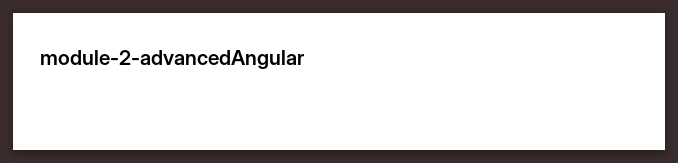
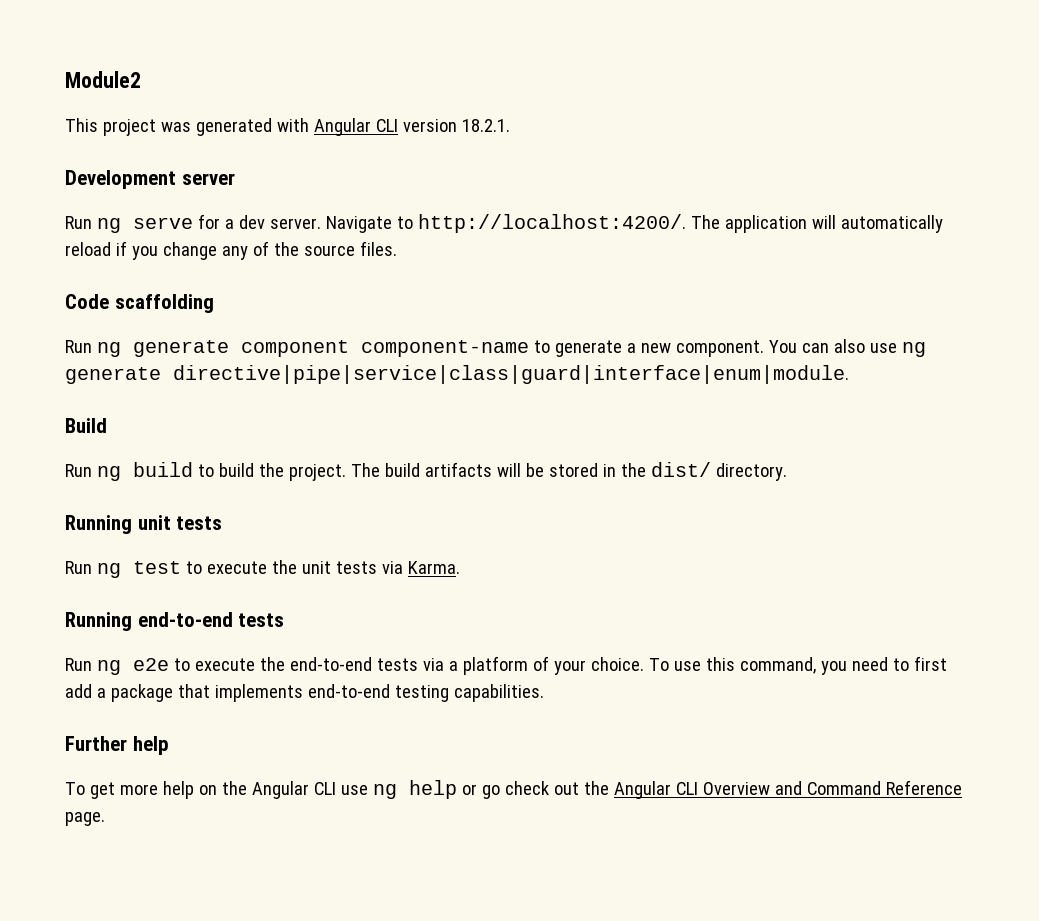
[40,50,304,69] module-2-advancedAngular -> [65,71,141,88] [65,118,510,136] [65,170,235,189] [65,214,943,233] [65,241,397,260] [65,294,214,313] [65,339,926,357] [65,365,849,384] [65,418,107,433] [65,462,787,481] [65,515,223,534] [65,560,460,578] [65,612,285,631] [65,656,947,675] [65,684,544,702] [65,736,169,755] [65,780,962,799] [65,812,105,826] Module2 // This project was generated with Angular CLI version 18.2.1. // Development server // Run ng serve for a dev server. Navigate to http://localhost:4200/. The application will automatically reload if you change any of the source files. // Code scaffolding // Run ng generate component component-name to generate a new component. You can also use ng generate directive|pipe|service|class|guard|interface|enum|module. // Build // Run ng build to build the project. The build artifacts will be stored in the dist/ directory. // Running unit tests // Run ng test to execute the unit tests via Karma. // Running end-to-end tests // Run ng e2e to execute the end-to-end tests via a platform of your choice. To use this command, you need to first add a package that implements end-to-end testing capabilities. // Further help // To get more help on the Angular CLI use ng help or go check out the Angular CLI Overview and Command Reference page.

